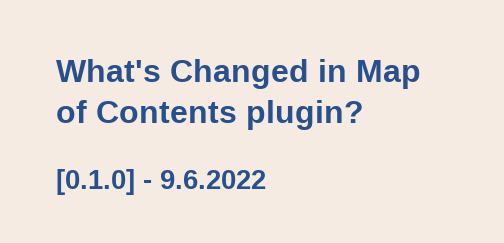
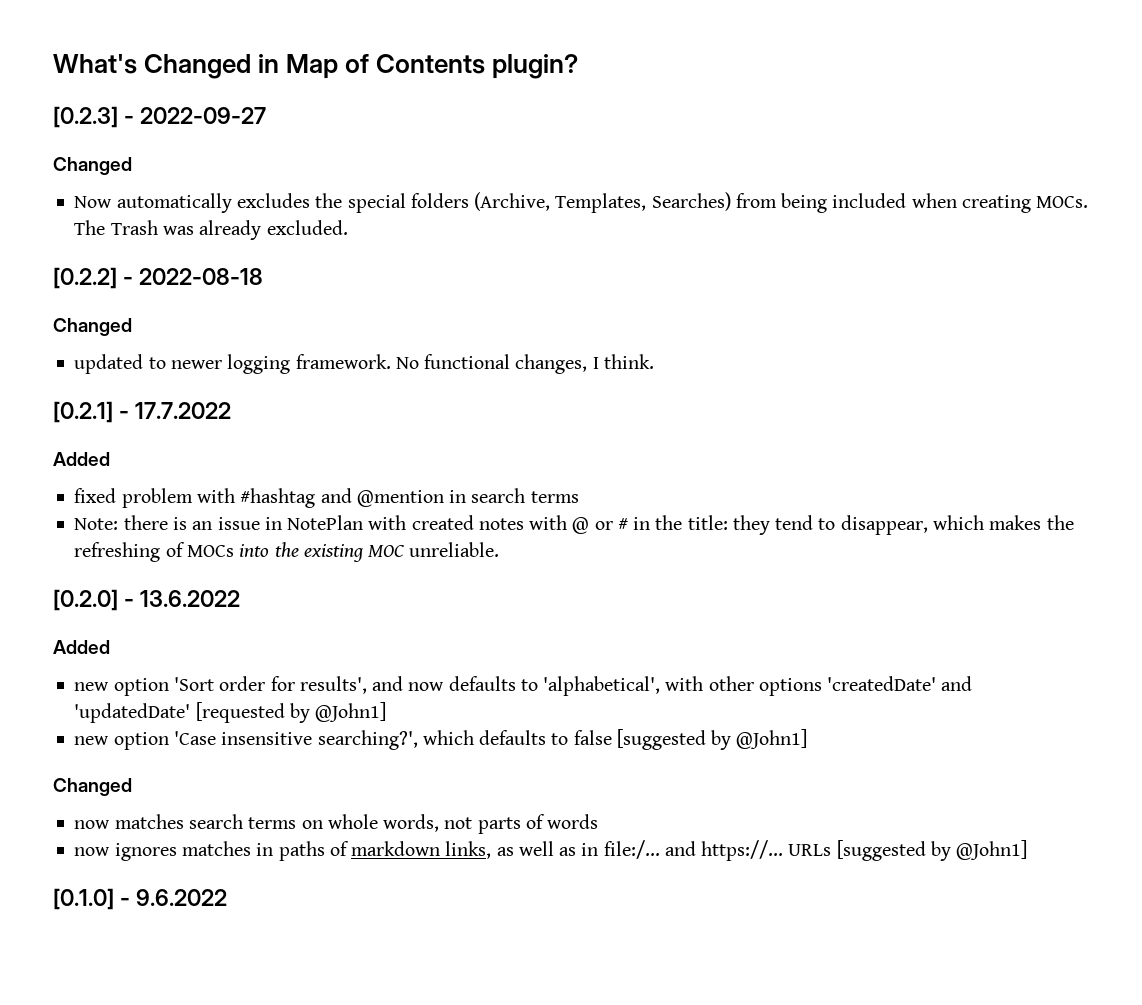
(364, 115) none -> [53,106,267,128] [53,157,132,175] [74,192,1089,213] [74,220,348,240] [53,267,264,289] [53,318,132,336] [74,354,654,374] [53,401,232,423] [53,452,110,466] [74,488,579,508] [74,515,1074,535] [74,542,500,562] [53,589,241,611] [53,640,110,654] [74,676,973,696] [74,702,387,723] [74,729,808,750] [53,778,132,796] [74,814,599,834] [74,840,1028,861] // [0.2.3] - 2022-09-27 // Changed // Now automatically excludes the special folders (Archive, Templates, Searches) from being included when creating MOCs. The Trash was already excluded. // [0.2.2] - 2022-08-18 // Changed // updated to newer logging framework. No functional changes, I think. // [0.2.1] - 17.7.2022 // Added // fixed problem with #hashtag and @mention in search terms // Note: there is an issue in NotePlan with created notes with @ or # in the title: they tend to disappear, which makes the refreshing of MOCs into the existing MOC unreliable. // [0.2.0] - 13.6.2022 // Added // new option 'Sort order for results', and now defaults to 'alphabetical', with other options 'createdDate' and 'updatedDate' [requested by @John1] // new option 'Case insensitive searching?', which defaults to false [suggested by @John1] // Changed // now matches search terms on whole words, not parts of words // now ignores matches in paths of markdown links, as well as in file:/... and https://... URLs [suggested by @John1]

